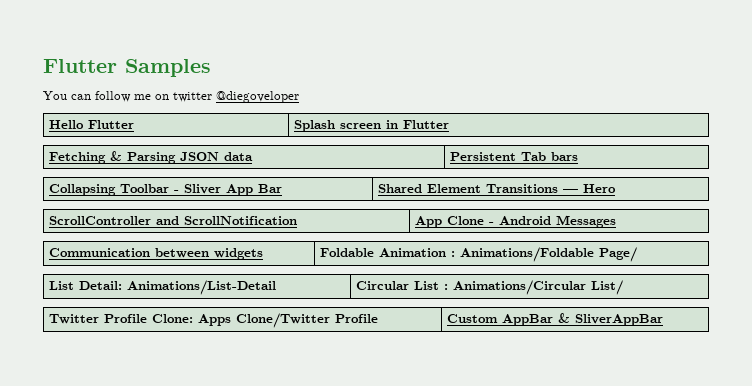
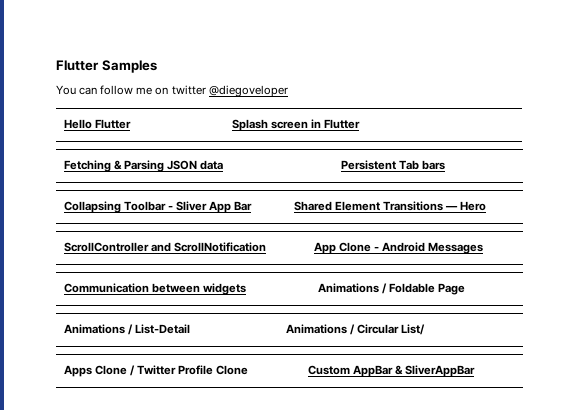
[320,247,638,262] [49,280,277,295] [356,280,624,295] [49,313,379,328] Foldable Animation : Animations/Foldable Page/ // List Detail: Animations/List-Detail | Circular List : Animations/Circular List/ // Twitter Profile Clone: Apps Clone/Twitter Profile -> [317,283,465,295] [63,324,190,335] [285,324,425,335] [63,365,249,377] Animations / Foldable Page // Animations / List-Detail | Animations / Circular List/ // Apps Clone / Twitter Profile Clone

